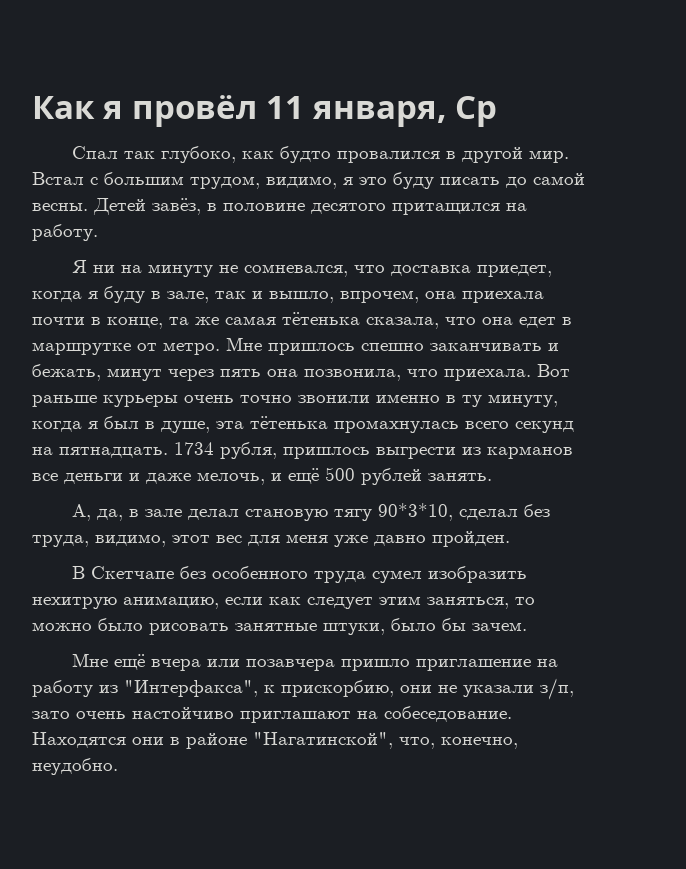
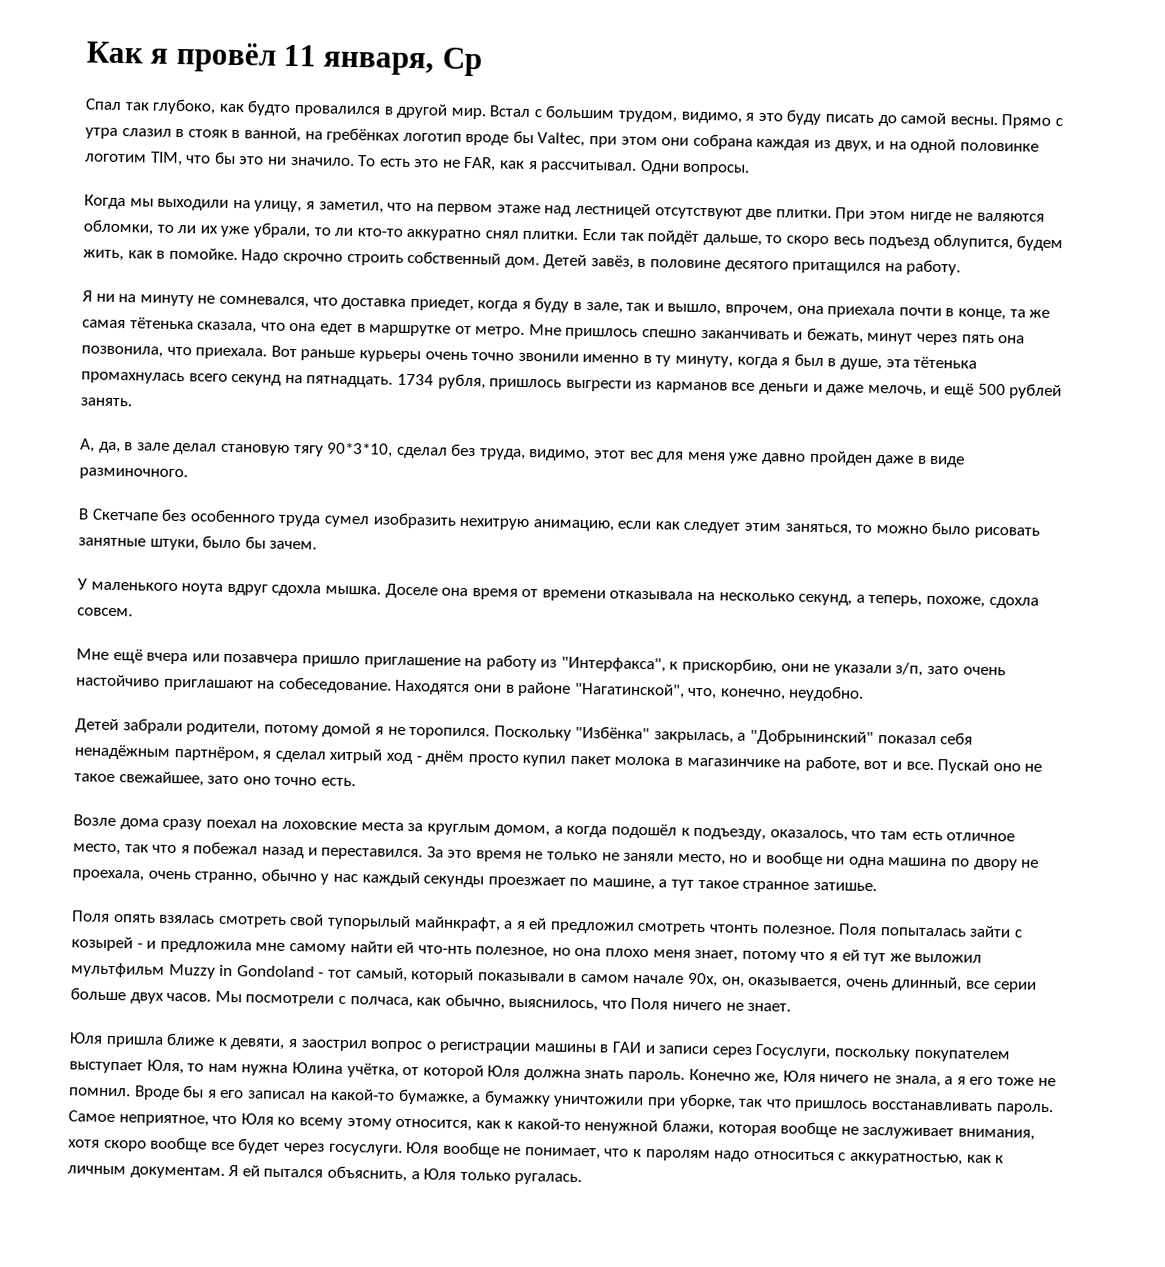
(88, 207) none -> [1001,114,1063,129] [85,127,1039,154] [85,151,751,176] [84,194,1045,224] [83,219,1064,252] [83,247,540,269] Прямо с утра слазил в стояк в ванной, на гребёнках логотип вроде бы Valtec, при этом они собрана каждая из двух, и на одной половинке логотим TIM, что бы это ни значило. То есть это не FAR, как я рассчитывал. Одни вопросы. // Когда мы выходили на улицу, я заметил, что на первом этаже над лестницей отсутствуют две плитки. При этом нигде не валяются обломки, то ли их уже убрали, то ли кто-то аккуратно снял плитки. Если так пойдёт дальше, то скоро весь подъезд облупится, будем жить, как в помойке. Надо скрочно строить собственный дом.
[432,531,510,547] пройден. -> [808,450,966,468] [79,467,188,481] пройден даже в виде разминочного.
(527, 626) none -> [77,578,1039,609] [77,607,133,617] // У маленького ноута вдруг сдохла мышка. Доселе она время от времени отказывала на несколько секунд, а теперь, похоже, сдохла совсем.
(118, 766) none -> [75,718,974,747] [74,744,1043,774] [74,771,356,787] [73,814,1016,842] [73,841,1040,871] [72,868,877,893] [72,910,1024,938] [71,936,983,965] [71,962,1037,993] [70,987,792,1012] [69,1032,1010,1063] [69,1059,1056,1088] [69,1085,1054,1116] [68,1110,1036,1141] [68,1136,1005,1166] [67,1165,583,1186] // Детей забрали родители, потому домой я не торопился. Поскольку "Избёнка" закрылась, а "Добрынинский" показал себя ненадёжным партнёром, я сделал хитрый ход - днём просто купил пакет молока в магазинчике на работе, вот и все. Пускай оно не такое свежайшее, зато оно точно есть. // Возле дома сразу поехал на лоховские места за круглым домом, а когда подошёл к подъезду, оказалось, что там есть отличное место, так что я побежал назад и переставился. За это время не только не заняли место, но и вообще ни одна машина по двору не проехала, очень странно, обычно у нас каждый секунды проезжает по машине, а тут такое странное затишье. // Поля опять взялась смотреть свой тупорылый майнкрафт, а я ей предложил смотреть чтонть полезное. Поля попыталась зайти с козырей - и предложила мне самому найти ей что-нть полезное, но она плохо меня знает, потому что я ей тут же выложил мультфильм Muzzy in Gondoland - тот самый, который показывали в самом начале 90х, он, оказывается, очень длинный, все серии больше двух часов. Мы посмотрели с полчаса, как обычно, выяснилось, что Поля ничего не знает. // Юля пришла ближе к девяти, я заострил вопрос о регистрации машины в ГАИ и записи серез Госуслуги, поскольку покупателем выступает Юля, то нам нужна Юлина учётка, от которой Юля должна знать пароль. Конечно же, Юля ничего не знала, а я его тоже не помнил. Вроде бы я его записал на какой-то бумажке, а бумажку уничтожили при уборке, так что пришлось восстанавливать пароль. Самое неприятное, что Юля ко всему этому относится, как к какой-то ненужной блажи, которая вообще не заслуживает внимания, хотя скоро вообще все будет через госуслуги. Юля вообще не понимает, что к паролям надо относиться с аккуратностью, как к личным документам. Я ей пытался объяснить, а Юля только ругалась.

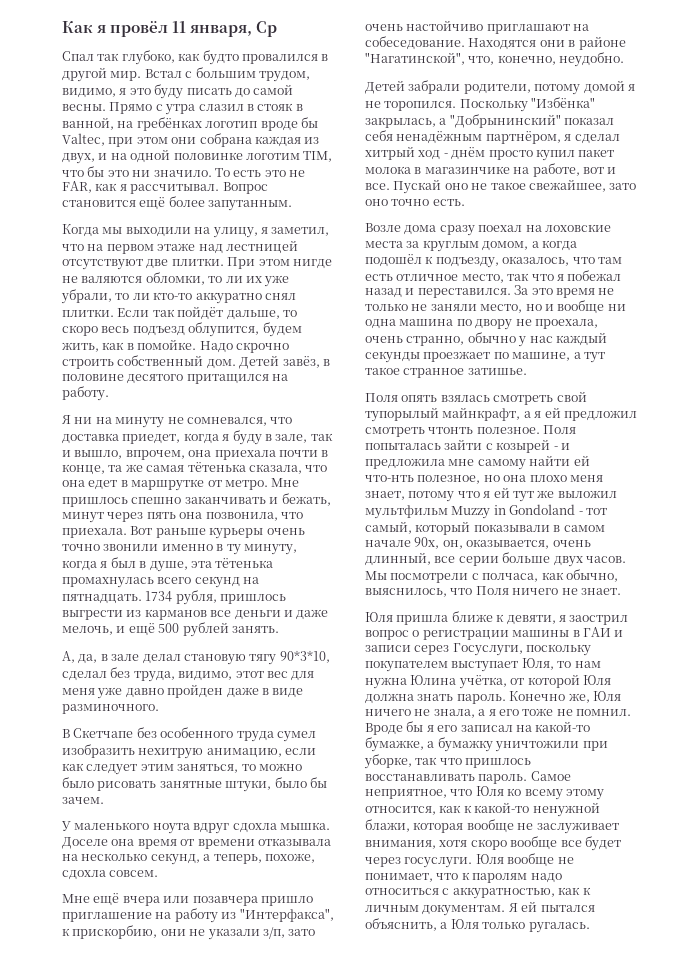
[639,159,751,176] Одни вопросы. -> [222,182,268,194] [62,196,293,211] Вопрос становится ещё более запутанным.

